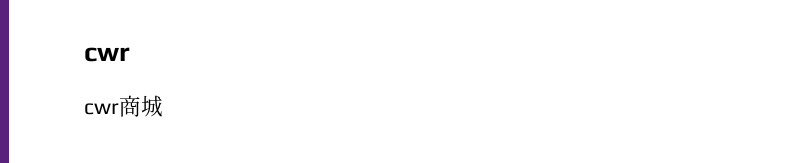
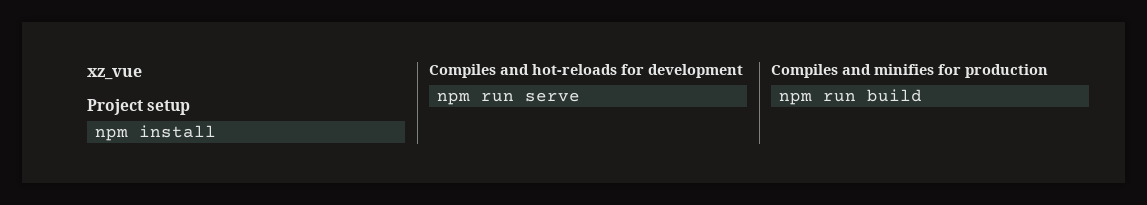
[84,47,130,62] [84,95,163,117] cwr // cwr商城 -> [87,68,142,80] [87,99,191,115] [95,125,217,141] [429,64,743,78] [437,92,581,105] [771,64,1048,78] [779,89,923,105] xz_vue // Project setup // npm install // Compiles and hot-reloads for development // npm run serve // Compiles and minifies for production // npm run build

